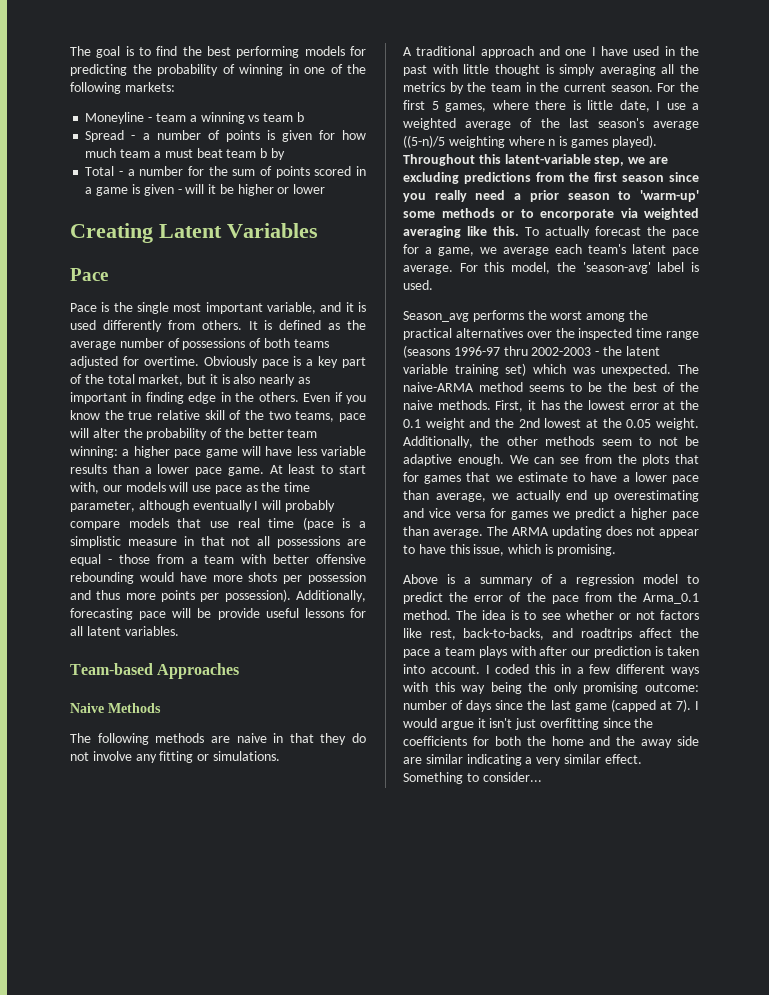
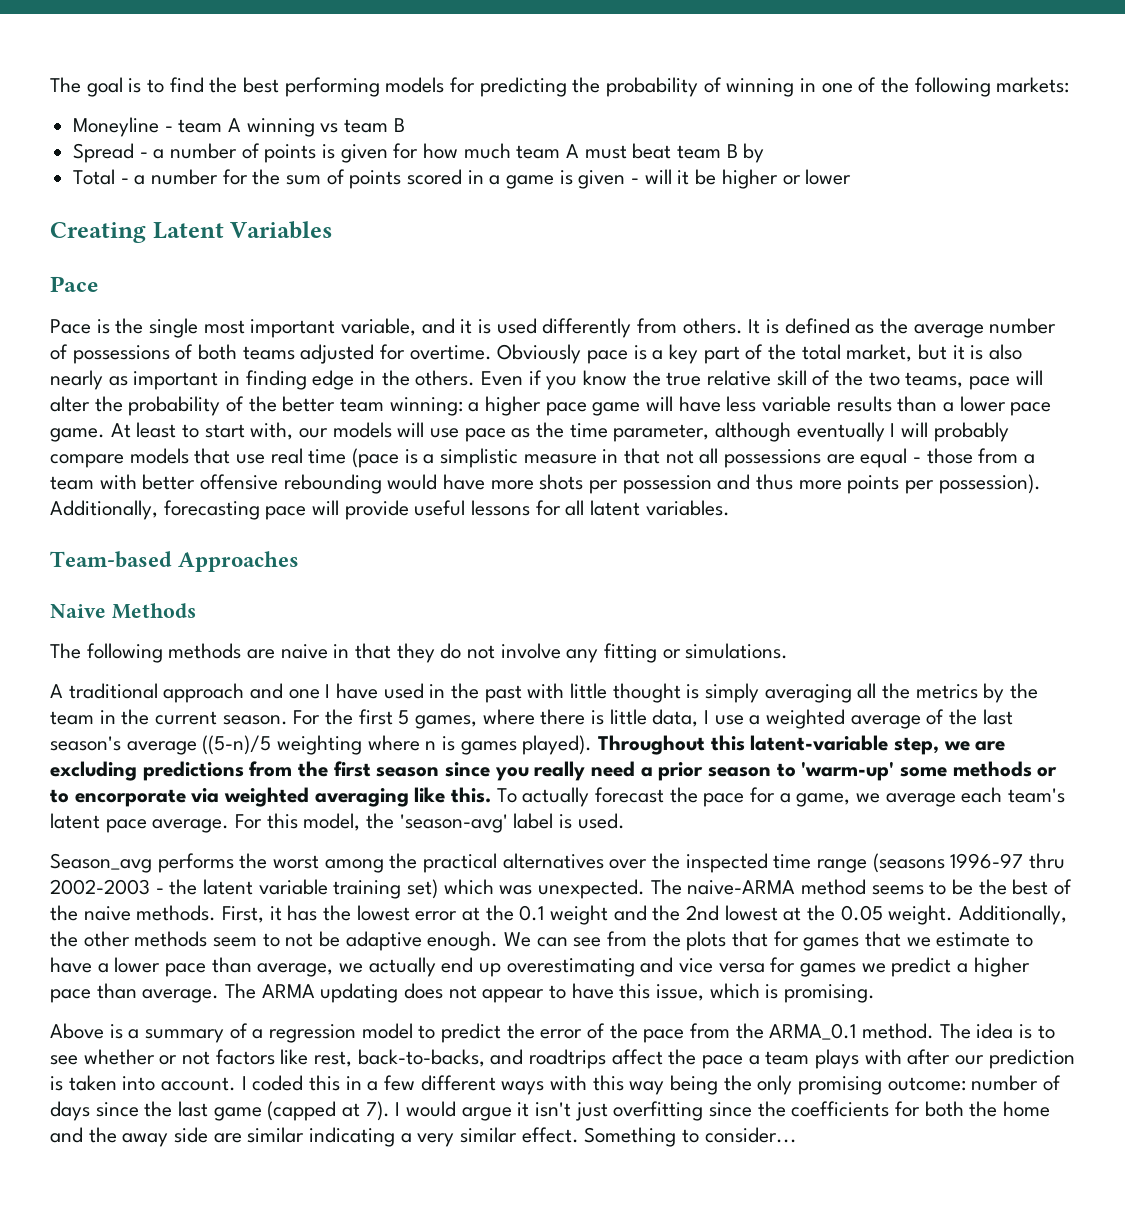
[189,115,197,122] a -> [228,118,242,132] A
[296,112,304,122] b -> [393,118,405,132] B
[153,151,161,158] a -> [566,144,580,158] A
[260,148,268,158] b -> [726,144,738,158] B
[197,608,212,618] be -> (340, 507) none
[619,100,650,112] date, -> [652,709,699,727] data,
[643,593,699,604] Arma_0.1 -> [769,1023,857,1040] ARMA_0.1

